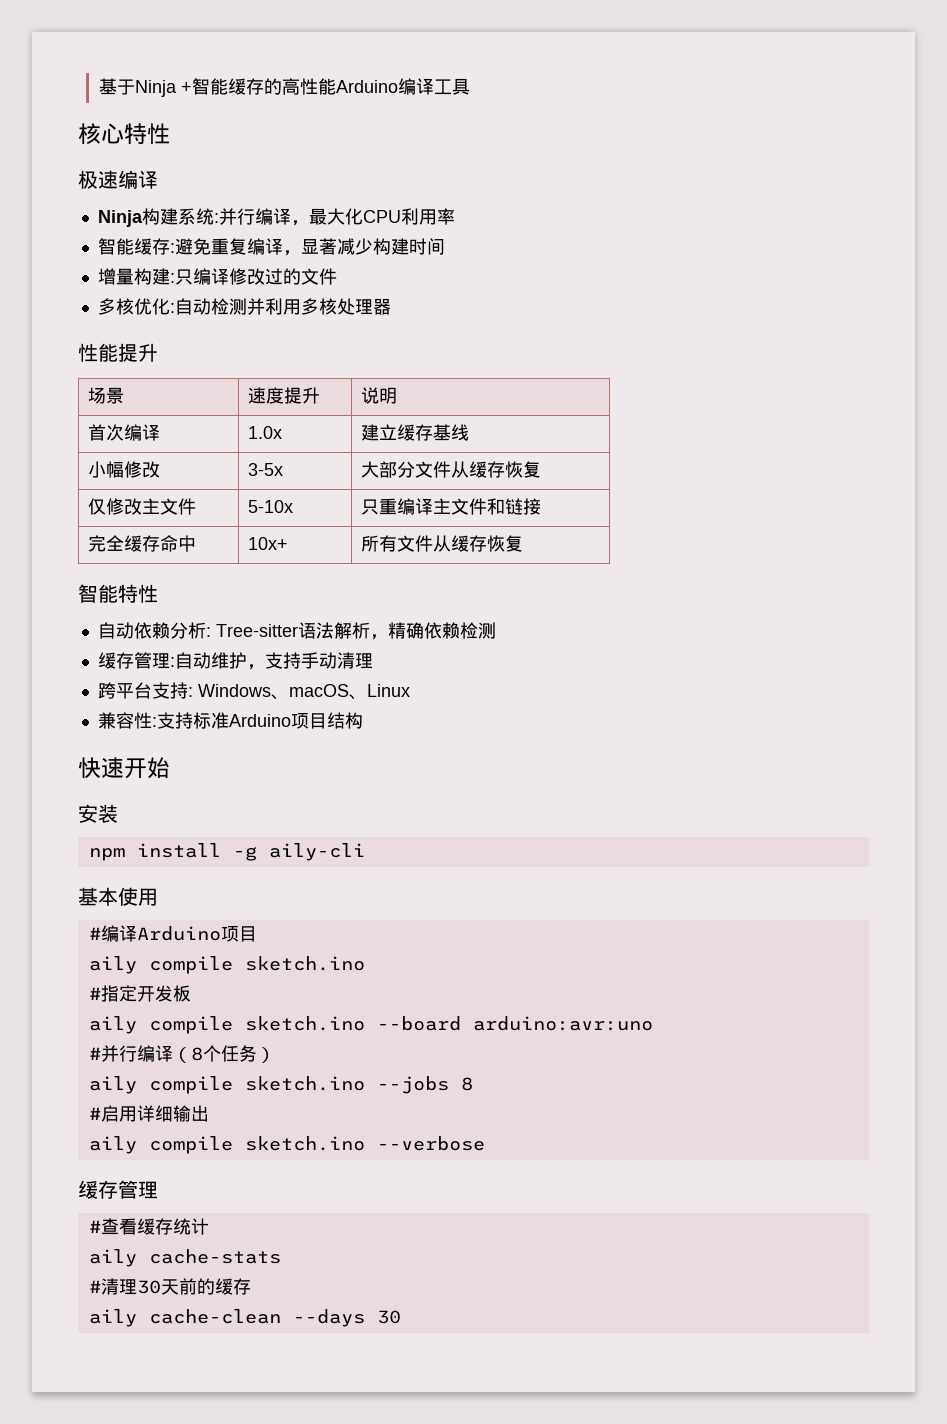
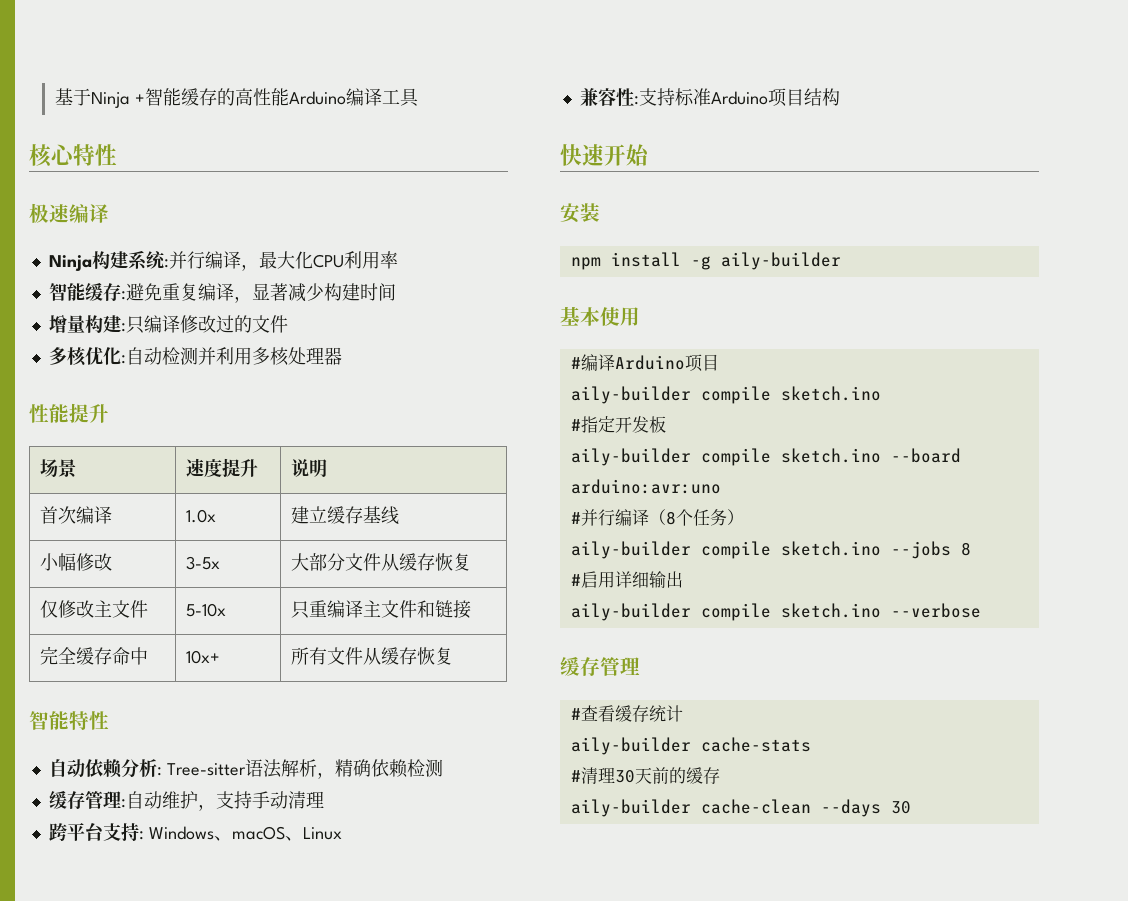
[268,843,365,861] aily-cli -> [720,252,841,270] aily-builder
[88,956,137,974] aily -> [570,386,691,404] aily-builder
[88,1016,137,1034] aily -> [570,448,691,466] aily-builder
[88,1076,137,1094] aily -> [570,541,691,559] aily-builder
[88,1136,137,1154] aily -> [570,603,691,621] aily-builder
[88,1249,137,1267] aily -> [570,737,691,755] aily-builder
[88,1309,137,1327] aily -> [570,799,691,817] aily-builder

